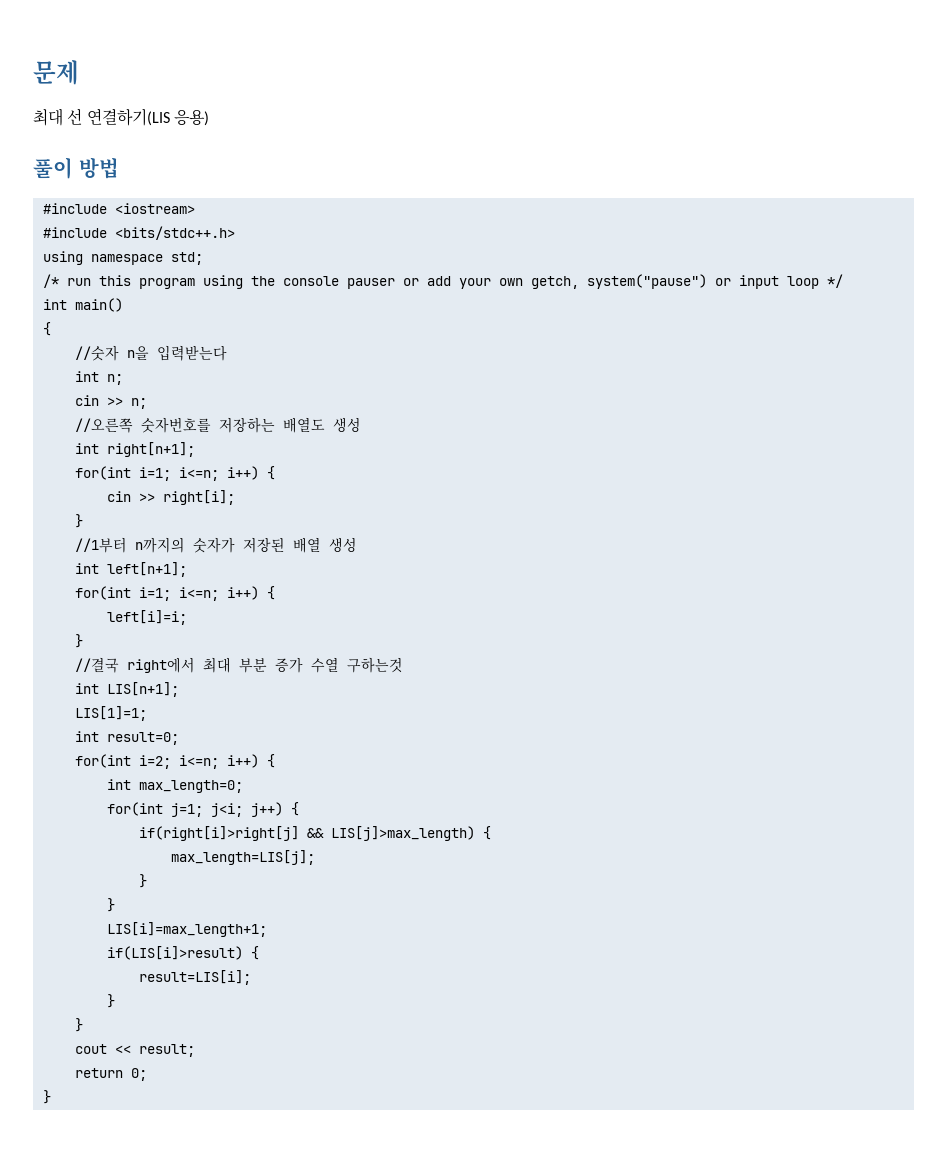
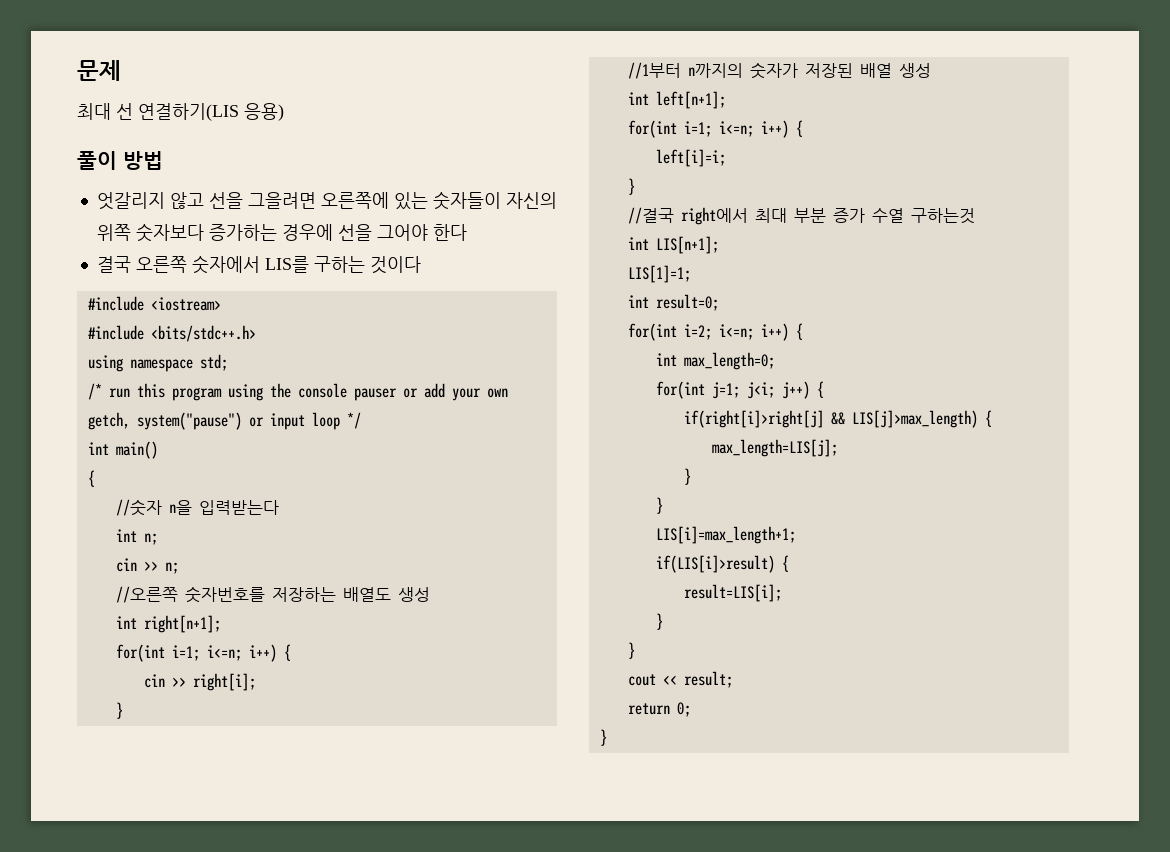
(119, 168) none -> [96,191,557,210] [96,223,467,242] [96,255,421,274] // 엇갈리지 않고 선을 그을려면 오른쪽에 있는 숫자들이 자신의 위쪽 숫자보다 증가하는 경우에 선을 그어야 한다 // 결국 오른쪽 숫자에서 LIS를 구하는 것이다

